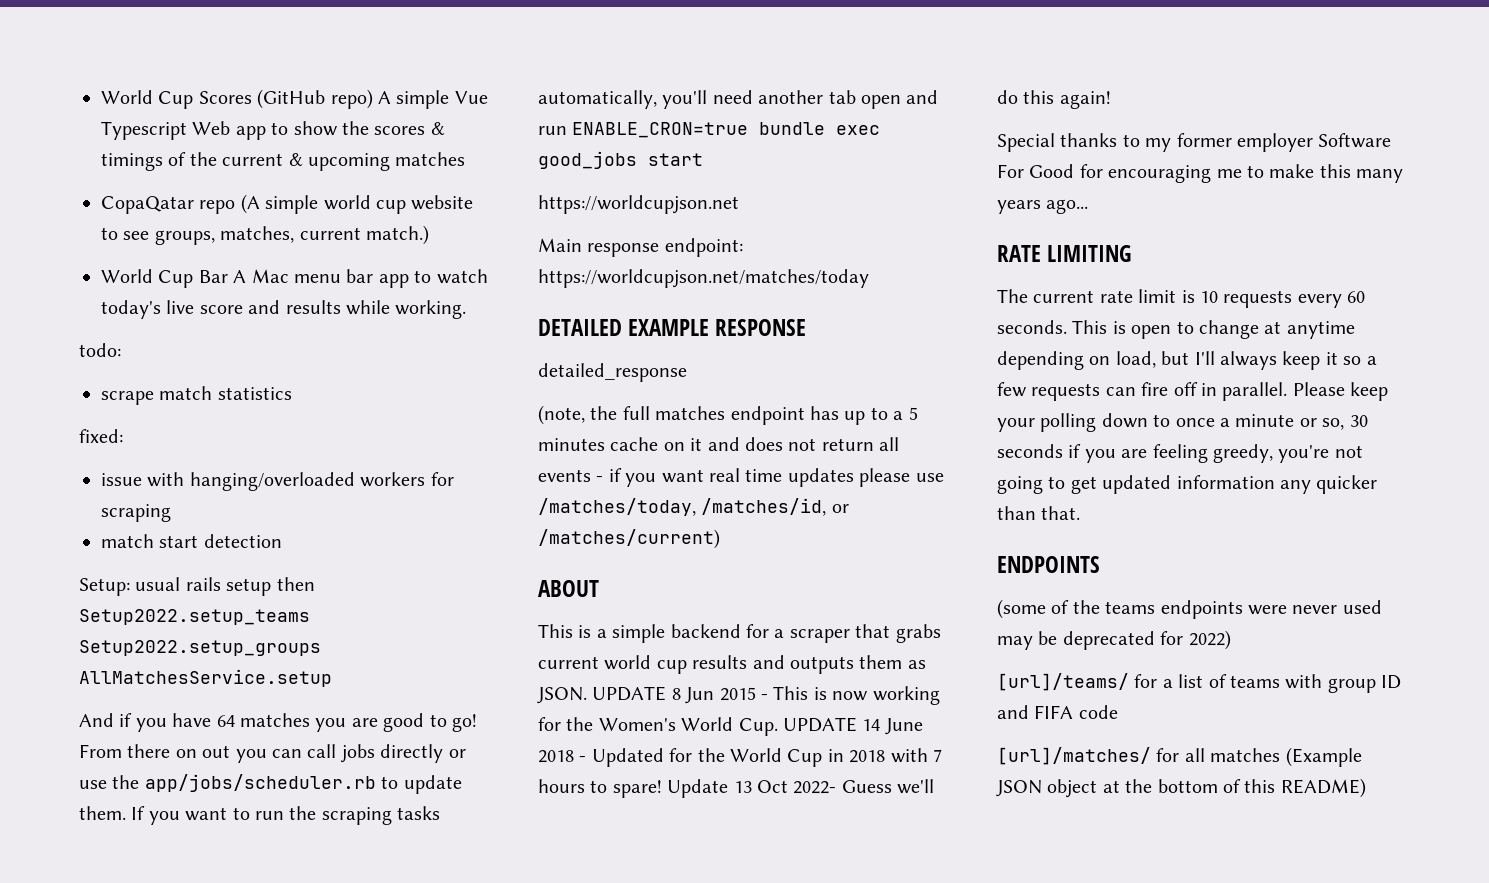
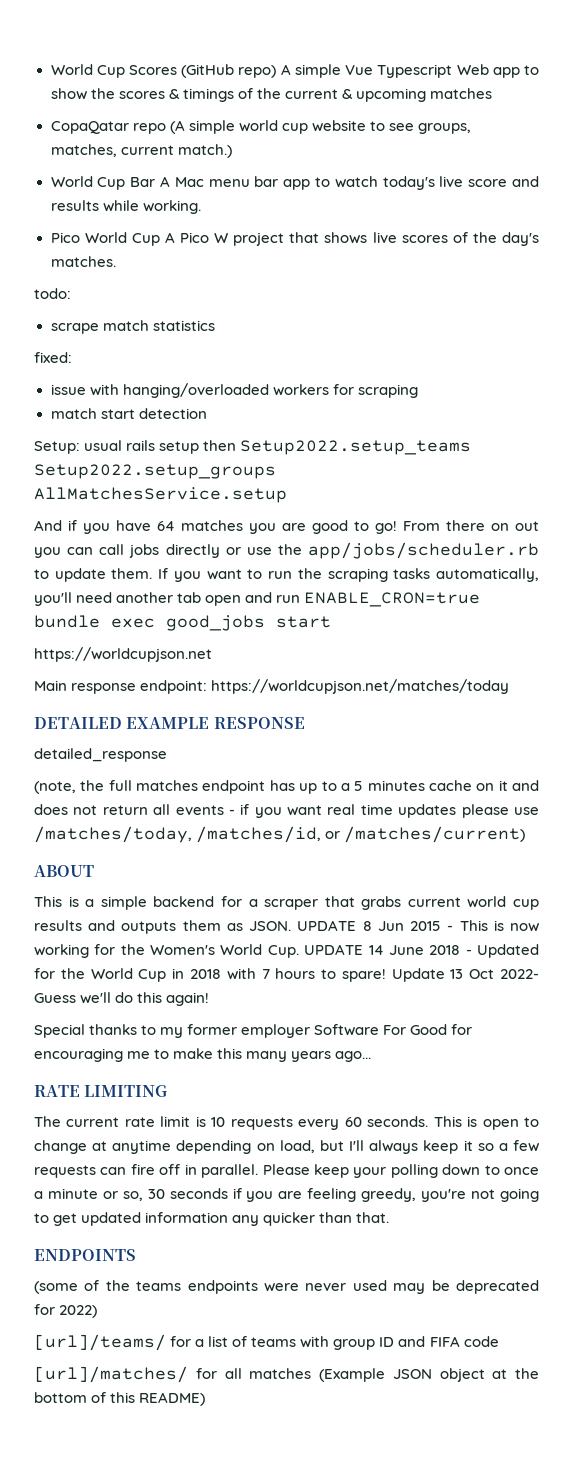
(467, 309) none -> [50,232,540,246] [50,256,116,267] // Pico World Cup A Pico W project that shows live scores of the day's matches.

